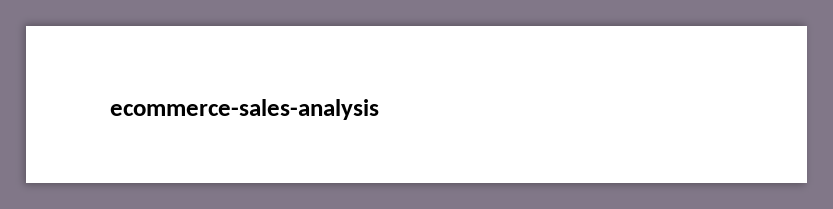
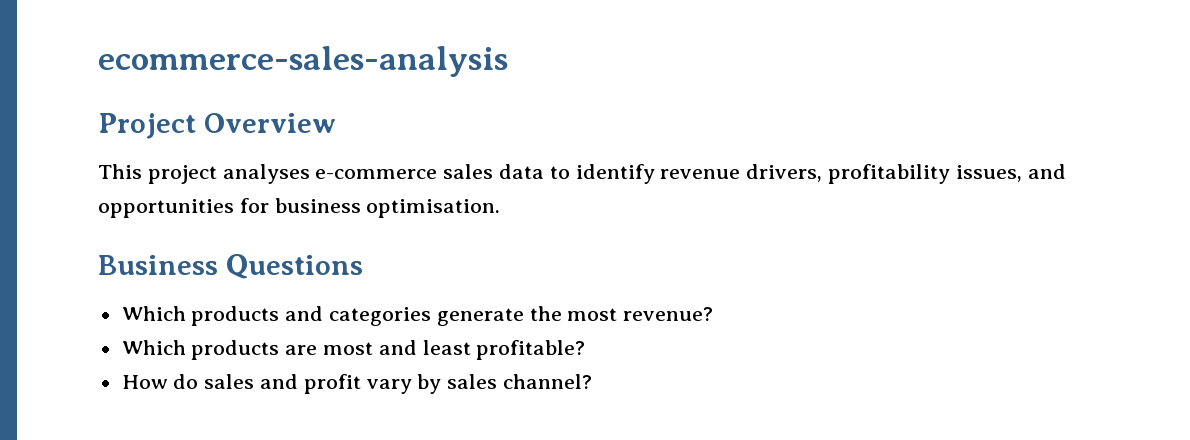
(379, 109) none -> [98,113,336,139] [98,164,1066,184] [98,198,501,218] [98,254,363,279] [121,306,714,326] [121,340,586,360] [121,374,593,394] // Project Overview // This project analyses e-commerce sales data to identify revenue drivers, profitability issues, and opportunities for business optimisation. // Business Questions // Which products and categories generate the most revenue? // Which products are most and least profitable? // How do sales and profit vary by sales channel?

